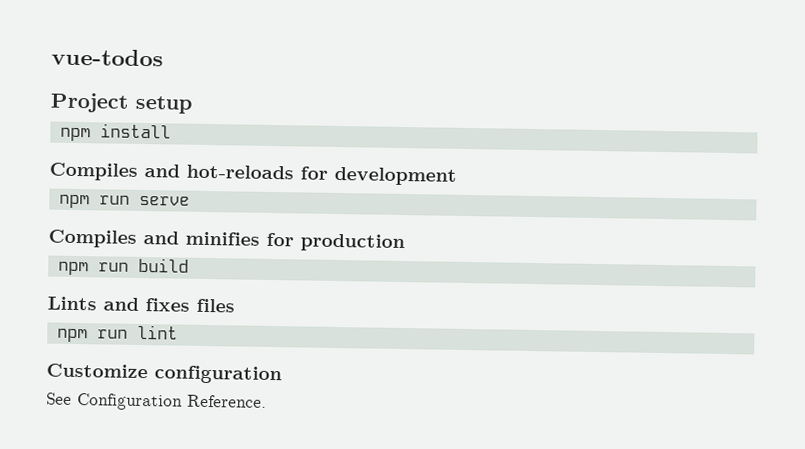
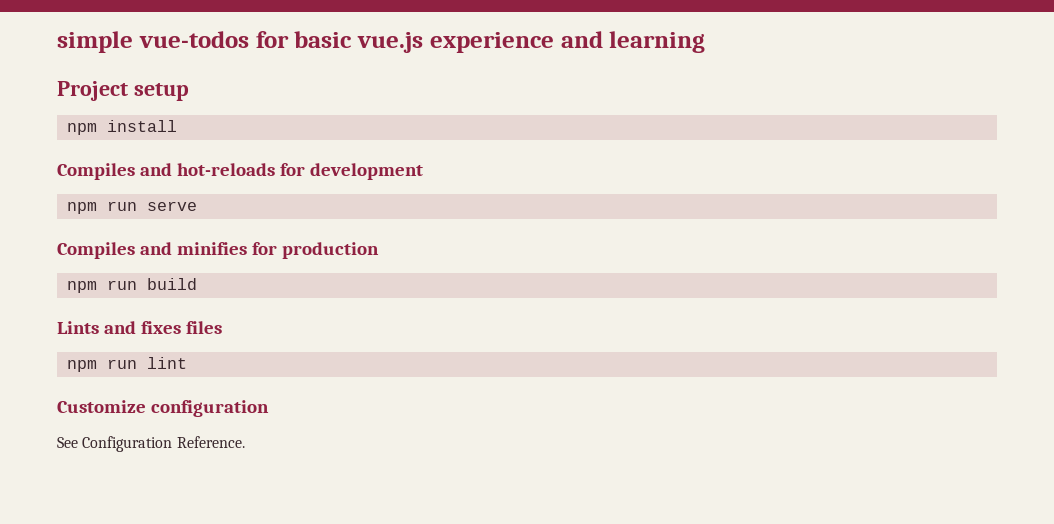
(51, 57) none -> [57,31,133,53] simple
(163, 57) none -> [255,31,706,53] for basic vue.js experience and learning

